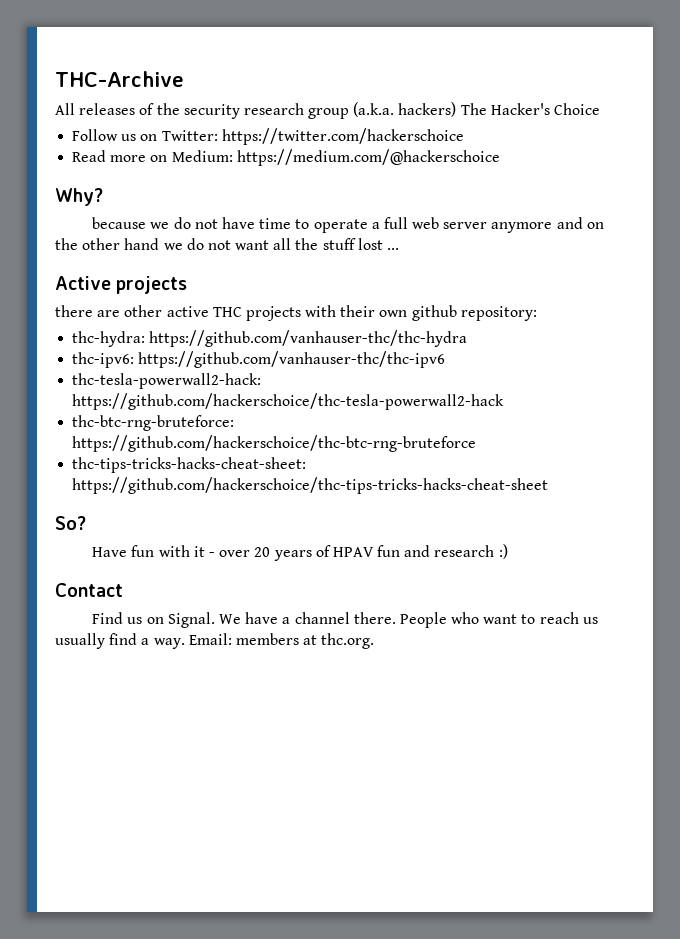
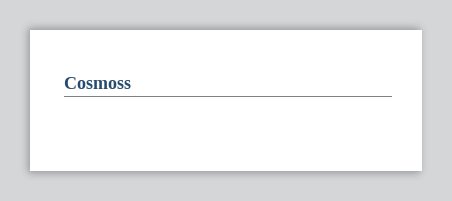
[55,71,184,87] [55,102,601,119] [72,128,464,145] [72,149,500,166] [55,188,103,206] [92,217,604,233] [55,238,400,250] [55,276,188,294] [55,305,537,321] [72,330,468,347] [72,351,446,368] [72,373,262,389] [72,393,505,410] [72,415,235,431] [72,435,477,452] [72,457,307,473] [72,477,549,494] [55,516,86,530] [92,544,508,561] [55,583,123,597] [92,612,598,628] [55,633,375,649] THC-Archive // All releases of the security research group (a.k.a. hackers) The Hacker's Choice // Follow us on Twitter: https://twitter.com/hackerschoice // Read more on Medium: https://medium.com/@hackerschoice // Why? // because we do not have time to operate a full web server anymore and on the other hand we do not want all the stuff lost ... // Active projects // there are other active THC projects with their own github repository: // thc-hydra: https://github.com/vanhauser-thc/thc-hydra // thc-ipv6: https://github.com/vanhauser-thc/thc-ipv6 // thc-tesla-powerwall2-hack: https://github.com/hackerschoice/thc-tesla-powerwall2-hack // thc-btc-rng-bruteforce: https://github.com/hackerschoice/thc-btc-rng-bruteforce // thc-tips-tricks-hacks-cheat-sheet: https://github.com/hackerschoice/thc-tips-tricks-hacks-cheat-sheet // So? // Have fun with it - over 20 years of HPAV fun and research :) // Contact // Find us on Signal. We have a channel there. People who want to reach us usually find a way. Email: members at thc.org. -> [64,77,131,89] Cosmoss

